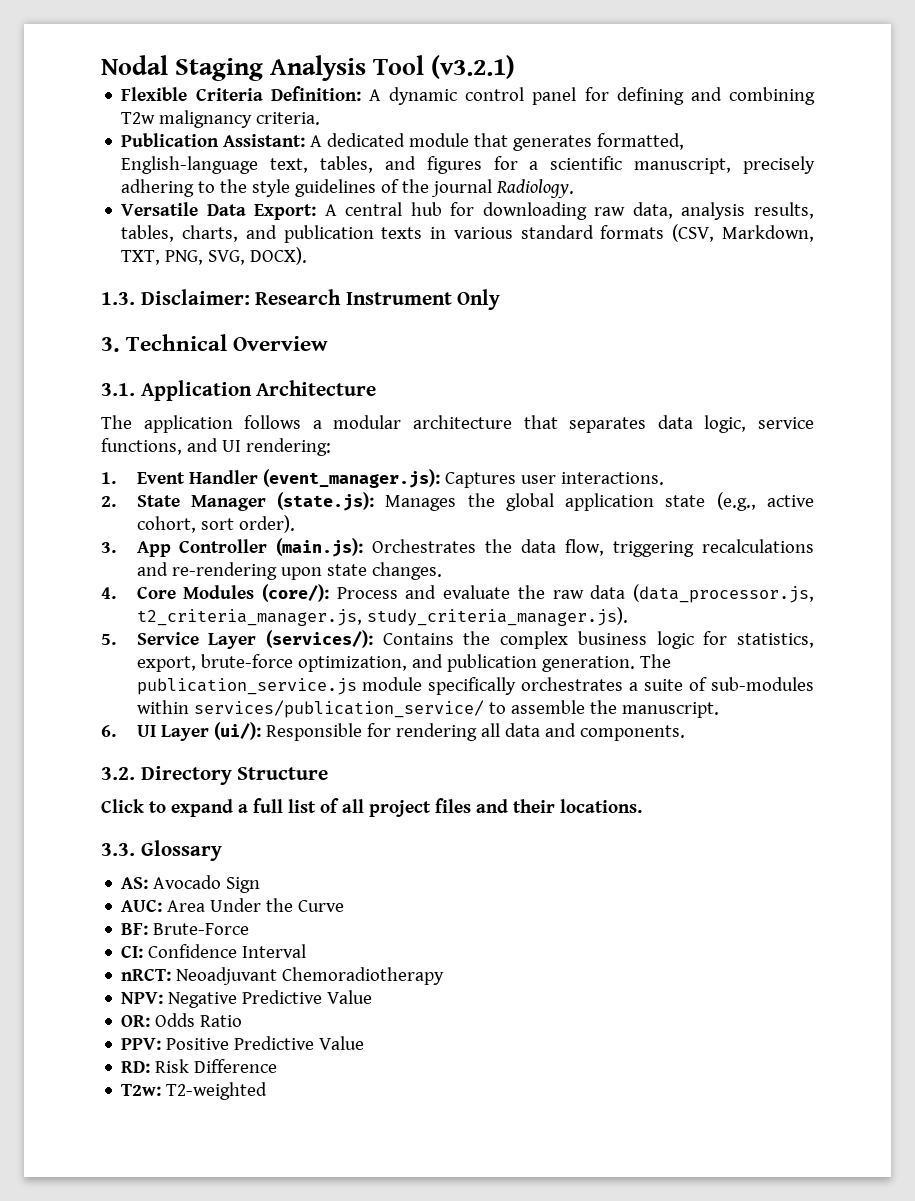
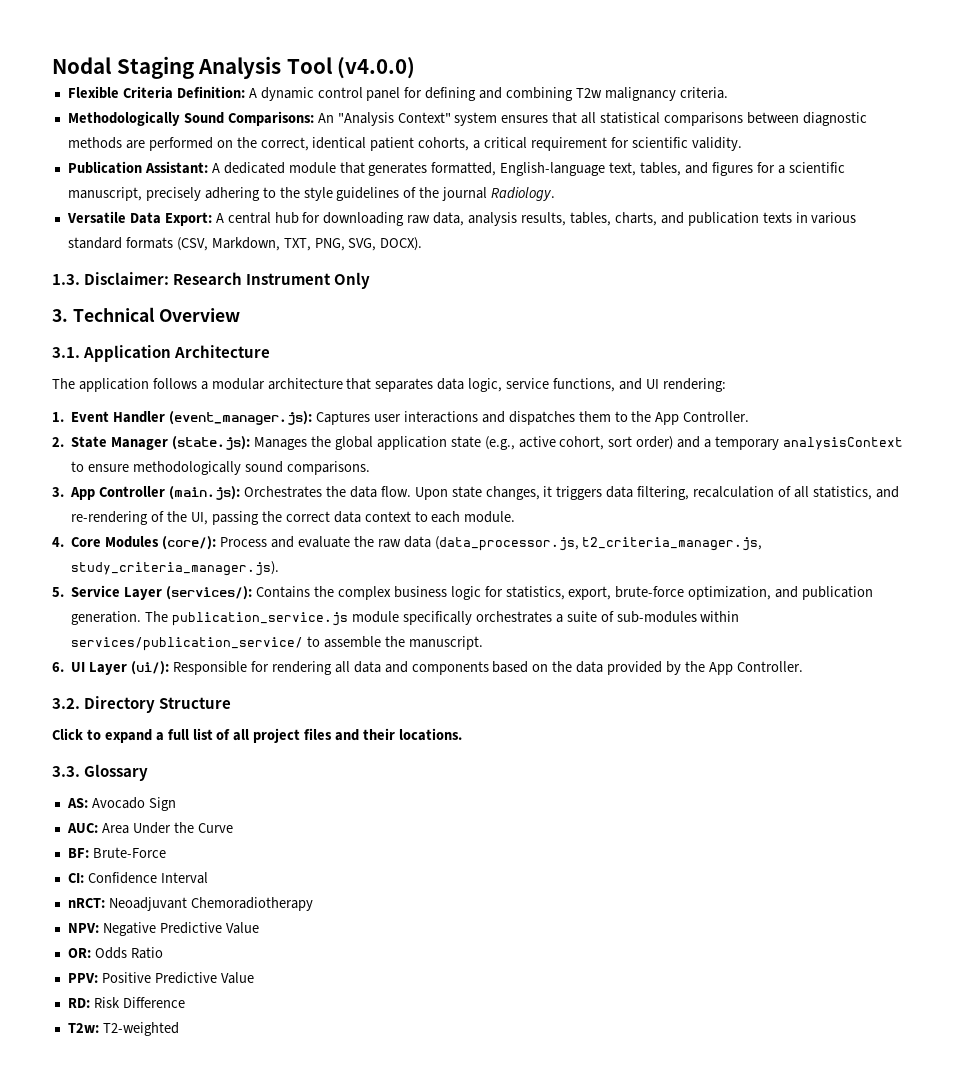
[431,55,516,79] (v3.2.1) -> [337,57,416,79] (v4.0.0)
(321, 118) none -> [67,111,867,126] [67,137,742,151] // Methodologically Sound Comparisons: An "Analysis Context" system ensures that all statistical comparisons between diagnostic methods are performed on the correct, identical patient cohorts, a critical requirement for scientific validity.
[560,472,664,485] interactions. -> [403,411,750,425] interactions and dispatches them to the App Controller.
[238,515,295,533] order). -> [636,436,903,450] [71,461,370,475] order) and a temporary analysisContext to ensure methodologically sound comparisons.
[565,539,814,557] [136,562,442,580] flow, triggering recalculations and re-rendering upon state changes. -> [380,486,899,500] [71,511,516,525] flow. Upon state changes, it triggers data filtering, recalculation of all statistics, and re-rendering of the UI, passing the correct data context to each module.
[579,725,685,741] components. -> [411,661,803,675] components based on the data provided by the App Controller.

